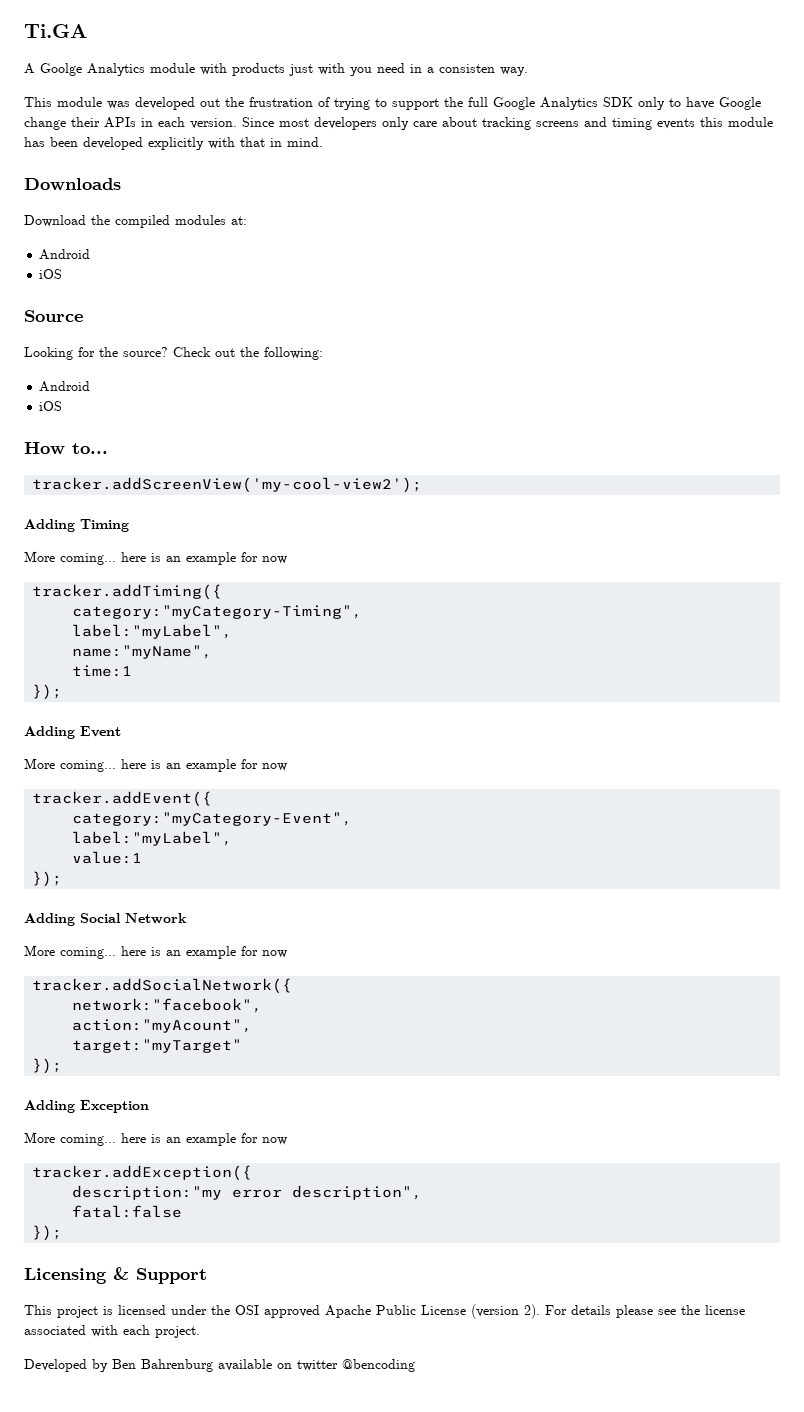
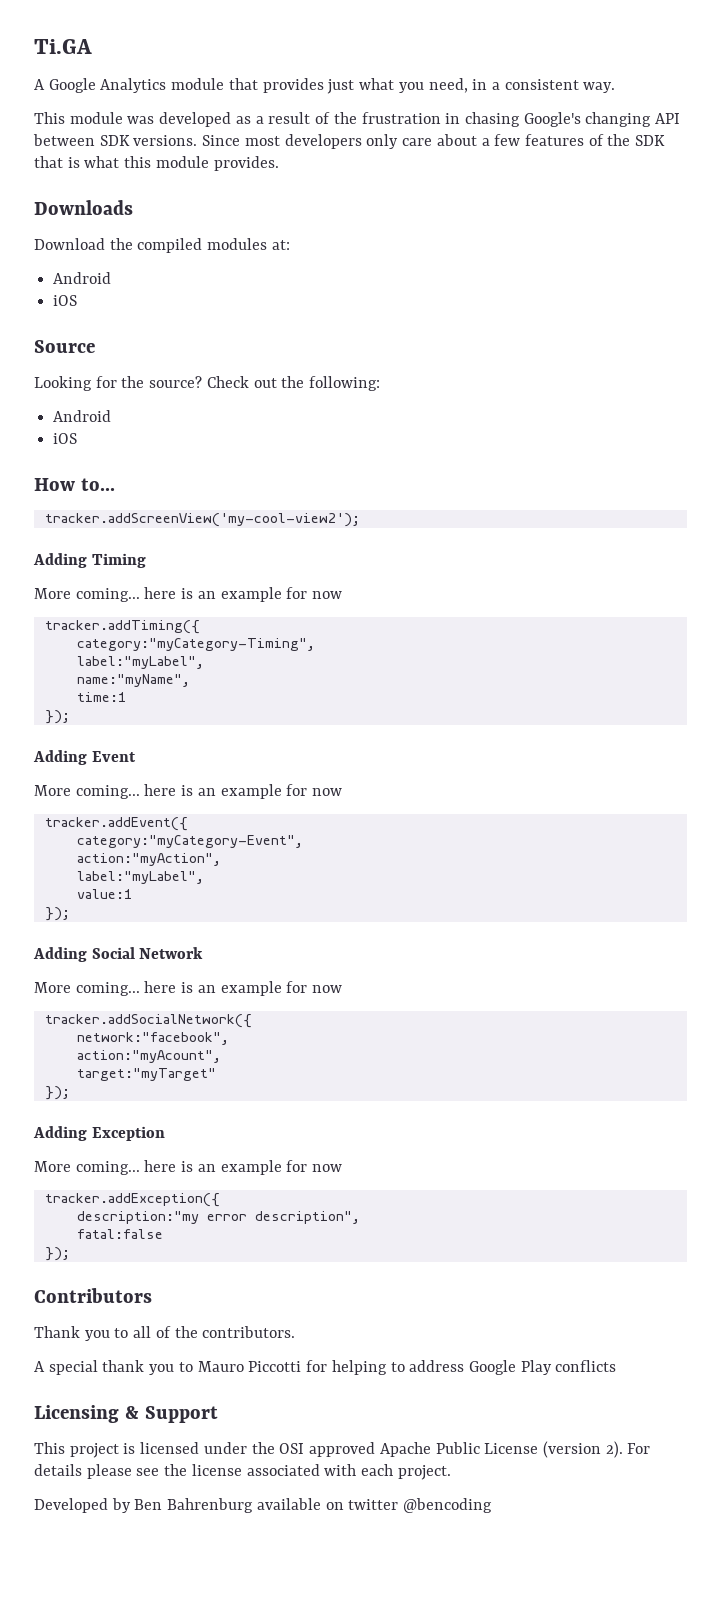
[40,63,82,76] Goolge -> [48,78,96,93] Google
[200,63,405,76] with products just with you need -> [228,78,468,94] that provides just what you need,
[439,64,495,73] consisten -> [504,79,579,90] consistent
[200,97,761,110] [24,117,237,130] out the frustration of trying to support the full Google Analytics SDK only to have Google change their APIs in each version. -> [235,112,681,127] [33,134,198,146] as a result of the frustration in chasing Google's changing API between SDK versions.
[482,117,773,130] [24,137,323,150] tracking screens and timing events this module has been developed explicitly with that in mind. -> [481,134,666,146] [34,156,279,171] a few features of the SDK that is what this module provides.
(353, 819) none -> [76,853,221,866] // action:"myAction",
(63, 1233) none -> [34,1288,152,1303] [34,1326,296,1341] [34,1360,617,1375] // Contributors // Thank you to all of the contributors. // A special thank you to Mauro Piccotti for helping to address Google Play conflicts

